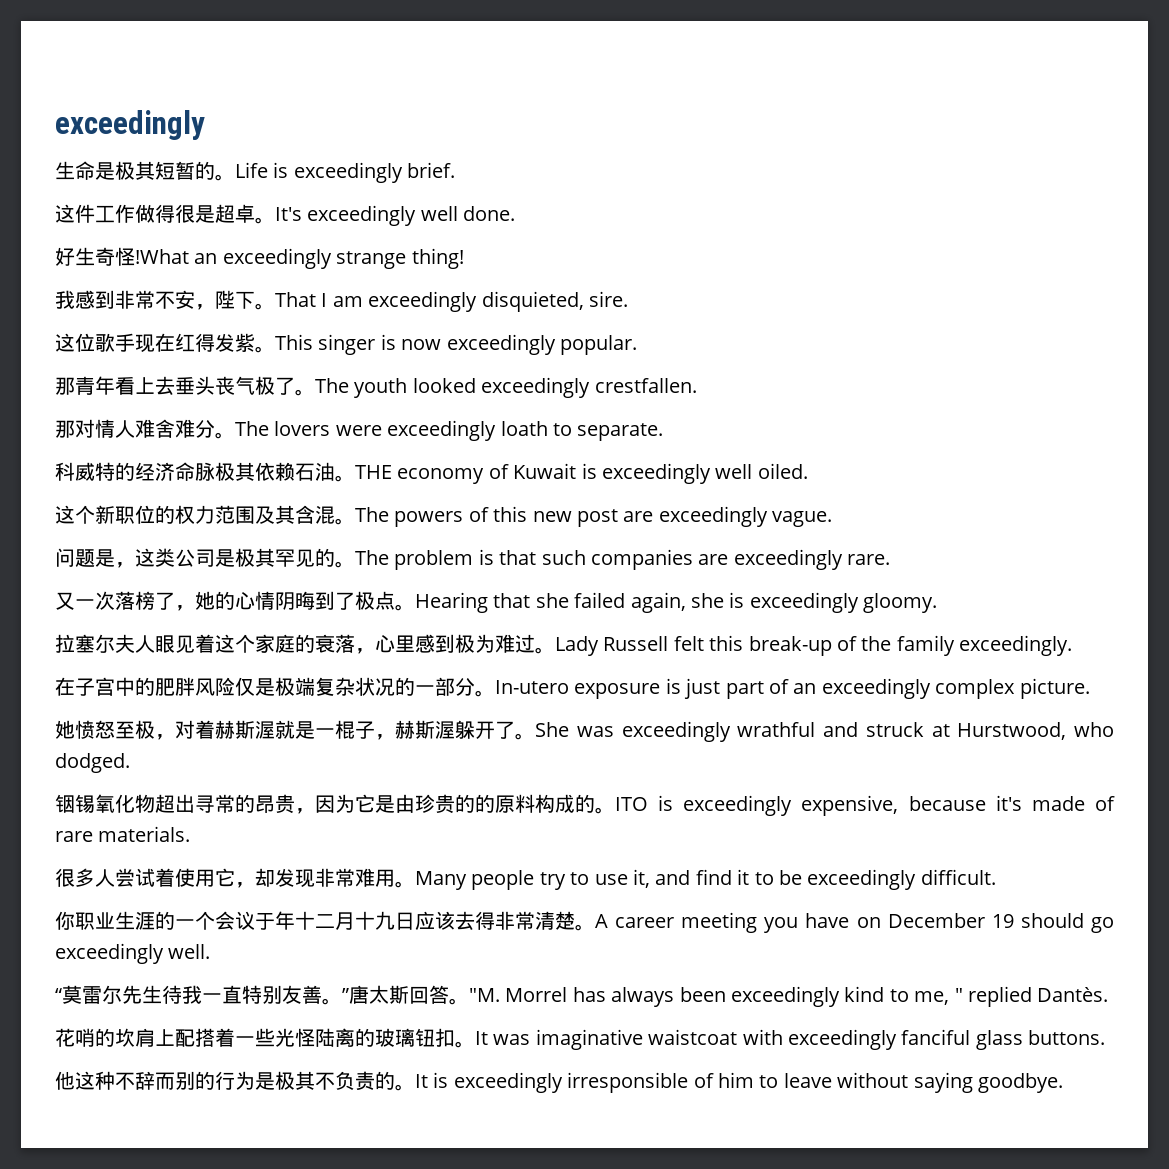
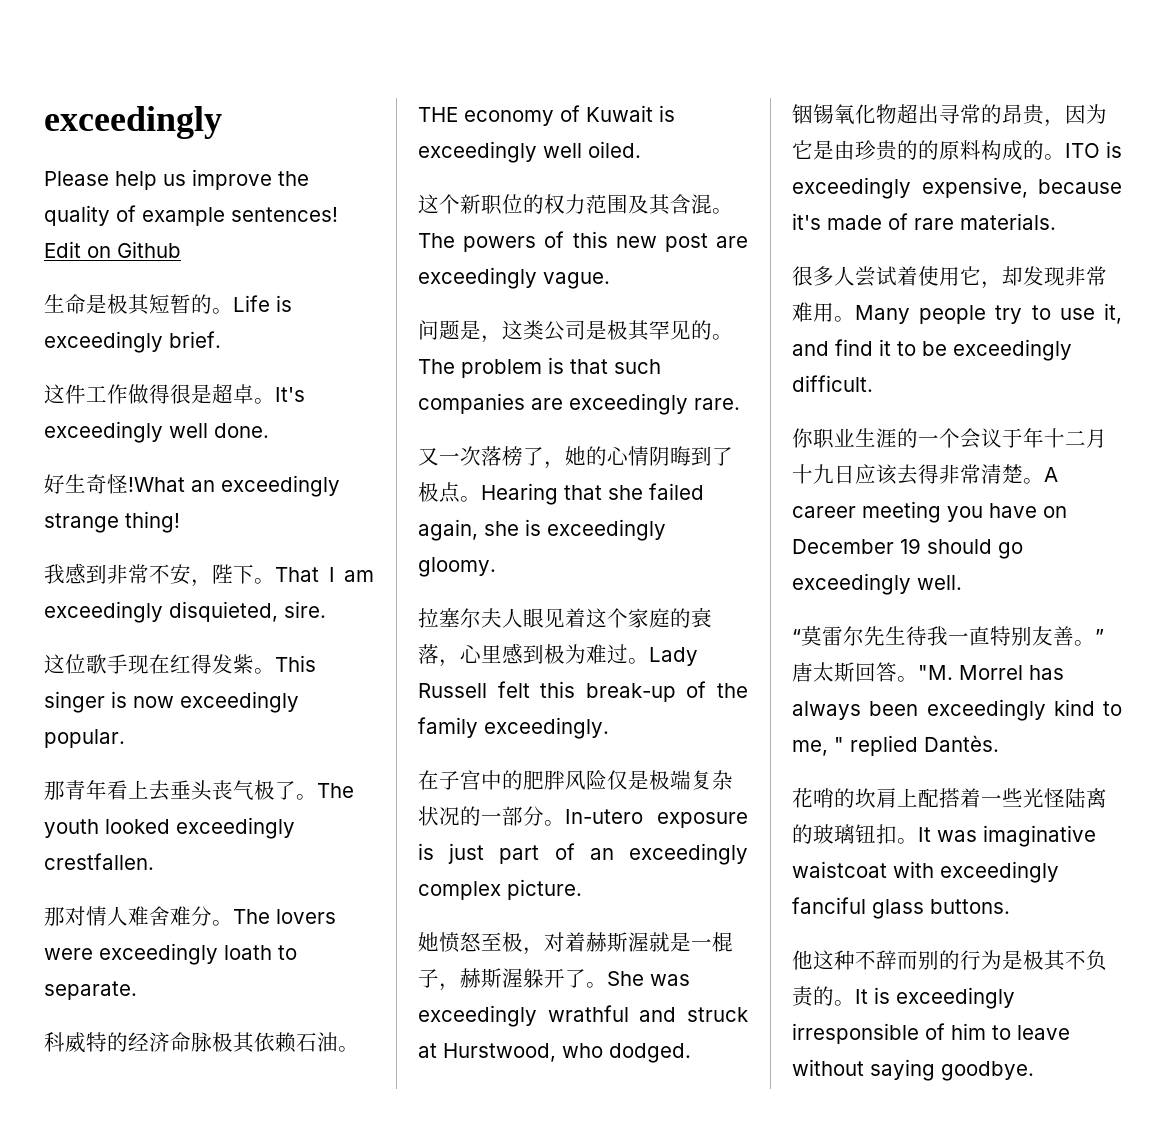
[55,110,205,140] exceedingly -> [44,106,222,139] [44,169,309,190] [44,205,338,226] [44,241,181,258] exceedingly // Please help us improve the quality of example sentences! Edit on Github

